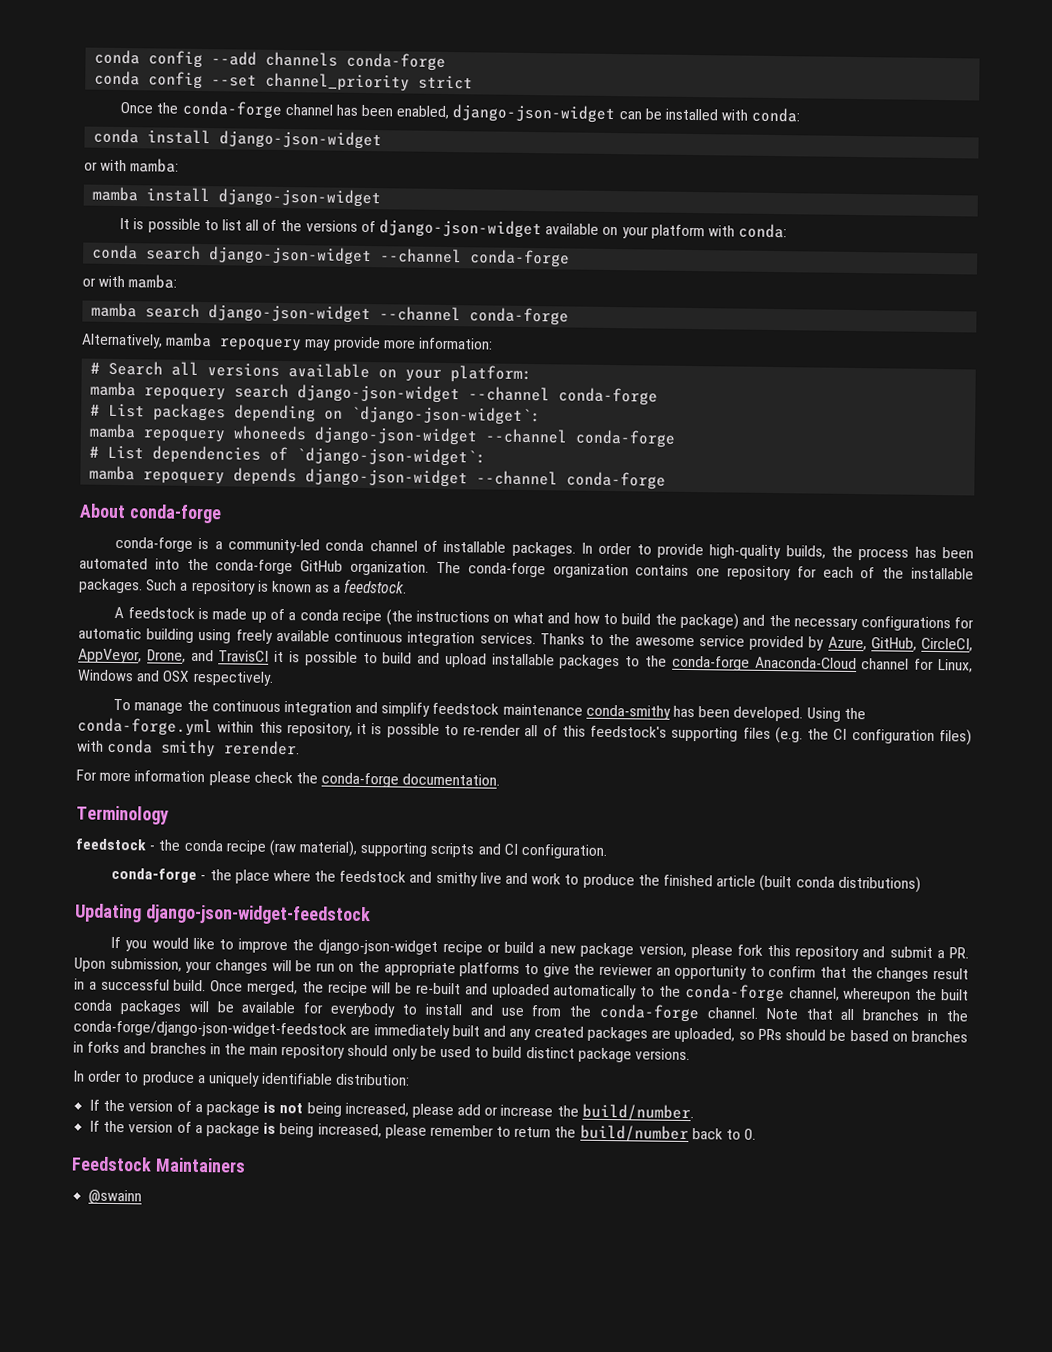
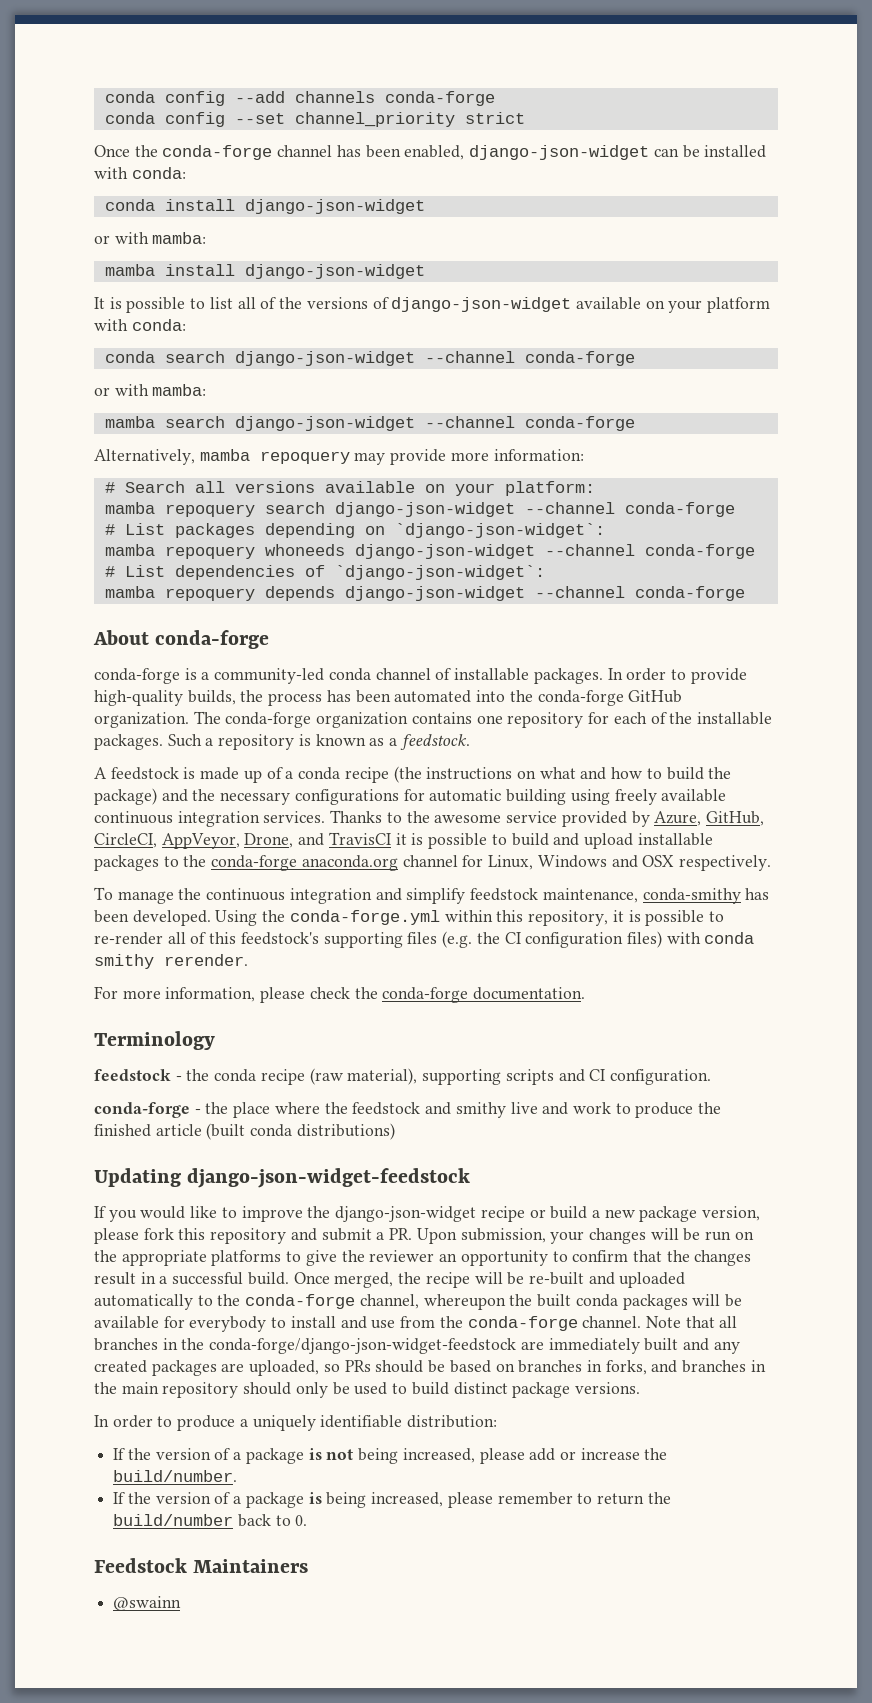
[754,656,857,670] Anaconda-Cloud -> [301,855,398,871] anaconda.org
[502,703,583,716] maintenance -> [542,888,638,903] maintenance,
[134,770,206,783] information -> [165,987,256,1002] information,
[87,1041,121,1054] forks -> [605,1360,647,1375] forks,

